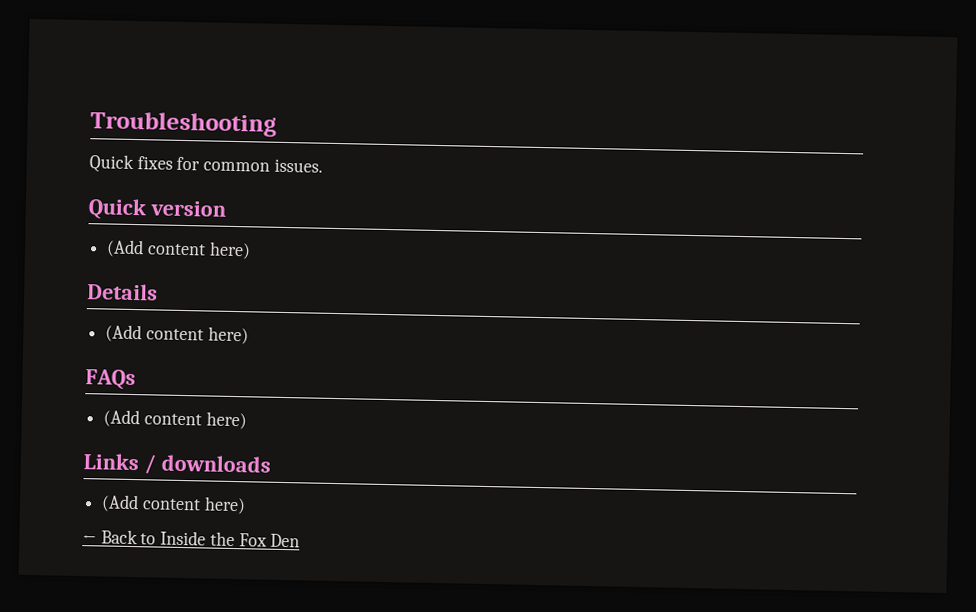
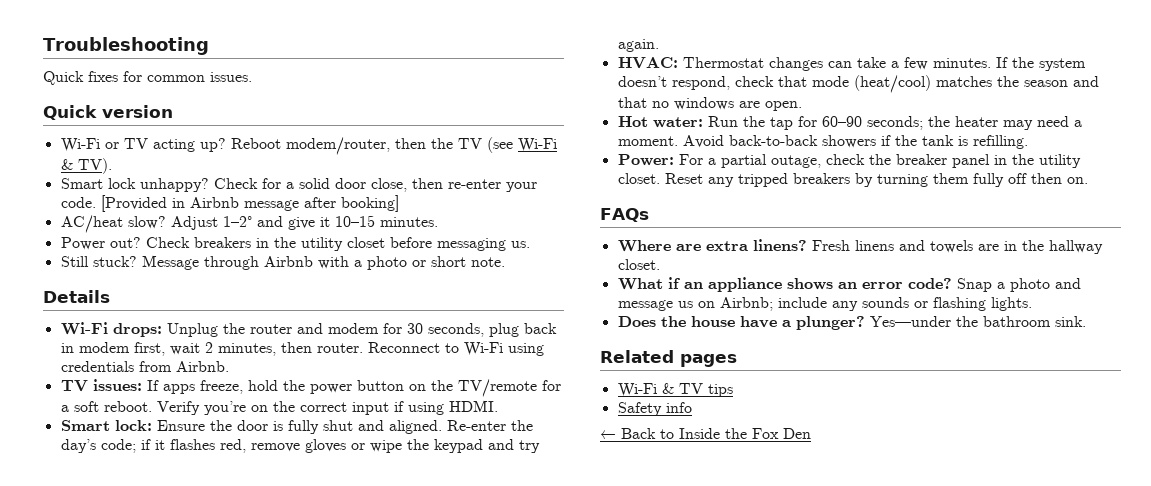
[106,239,251,260] [87,283,158,301] [105,324,249,345] [85,369,136,391] [103,409,247,430] [83,453,271,475] [101,494,246,515] (Add content here) // Details // (Add content here) // FAQs // (Add content here) // Links / downloads // (Add content here) -> [60,137,557,155] [60,158,112,174] [60,178,537,192] [60,195,399,212] [60,215,438,233] [60,237,530,251] [60,255,505,270] [43,290,110,303] [60,322,557,337] [60,342,544,356] [60,361,229,372] [60,379,561,397] [60,400,498,415] [60,420,533,434] [60,439,540,453] [617,39,659,52] [617,57,1086,71] [617,75,1099,93] [617,97,802,111] [617,116,1082,130] [617,135,1028,149] [617,154,1081,168] [617,173,1088,187] [600,208,649,222] [617,239,1103,254] [617,259,660,270] [617,277,1081,292] [617,297,1032,311] [617,316,1086,330] [600,350,737,367] [617,383,733,397] [617,402,692,416] Wi-Fi or TV acting up? Reboot modem/router, then the TV (see Wi-Fi & TV). // Smart lock unhappy? Check for a solid door close, then re-enter your code. [Provided in Airbnb message after booking] // AC/heat slow? Adjust 1–2° and give it 10–15 minutes. // Power out? Check breakers in the utility closet before messaging us. // Still stuck? Message through Airbnb with a photo or short note. // Details // Wi-Fi drops: Unplug the router and modem for 30 seconds, plug back in modem first, wait 2 minutes, then router. Reconnect to Wi-Fi using credentials from Airbnb. // TV issues: If apps freeze, hold the power button on the TV/remote for a soft reboot. Verify you’re on the correct input if using HDMI. // Smart lock: Ensure the door is fully shut and aligned. Re-enter the day’s code; if it flashes red, remove gloves or wipe the keypad and try again. // HVAC: Thermostat changes can take a few minutes. If the system doesn’t respond, check that mode (heat/cool) matches the season and that no windows are open. // Hot water: Run the tap for 60–90 seconds; the heater may need a moment. Avoid back-to-back showers if the tank is refilling. // Power: For a partial outage, check the breaker panel in the utility closet. Reset any tripped breakers by turning them fully off then on. // FAQs // Where are extra linens? Fresh linens and towels are in the hallway closet. // What if an appliance shows an error code? Snap a photo and message us on Airbnb; include any sounds or flashing lights. // Does the house have a plunger? Yes—under the bathroom sink. // Related pages // Wi-Fi & TV tips // Safety info

